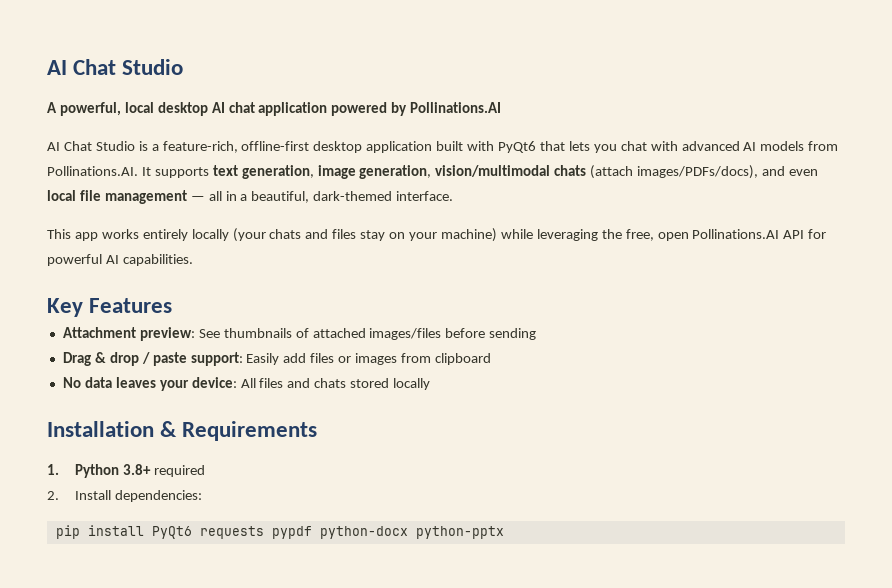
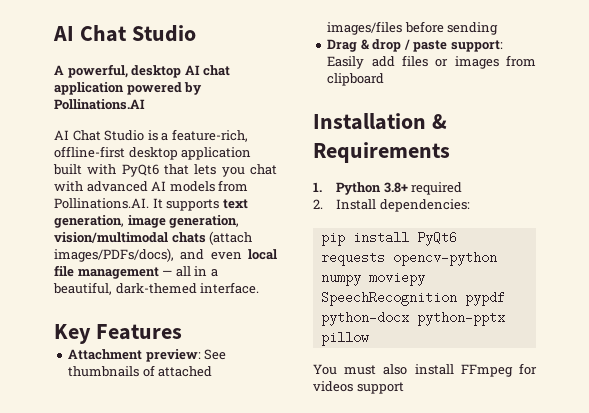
[124,102,154,113] local -> (128, 71) none
[47,228,827,242] [47,254,193,266] // This app works entirely locally (your chats and files stay on your machine) while leveraging the free, open Pollinations.AI API for powerful AI capabilities. -> (260, 288) none
[62,377,431,391] // No data leaves your device: All files and chats stored locally -> (385, 79) none
[271,526,504,539] pypdf python-docx python-pptx -> [392,251,497,266] [320,271,425,286] [320,291,505,306] [320,311,505,326] [320,332,369,346] [313,363,537,377] [313,381,404,394] opencv-python numpy moviepy SpeechRecognition pypdf python-docx python-pptx pillow // You must also install FFmpeg for videos support

